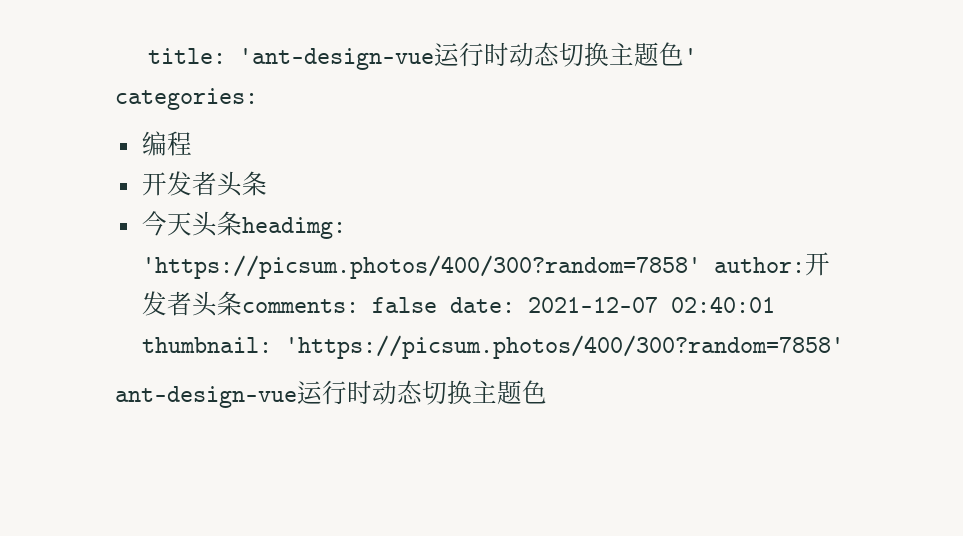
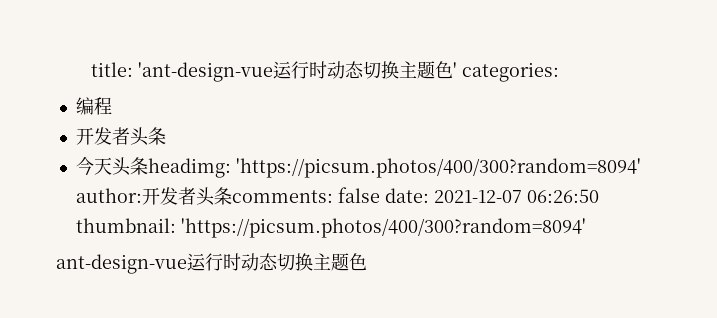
[141,255,701,279] 'https://picsum.photos/400/300?random=7858' -> [235,158,641,178] 'https://picsum.photos/400/300?random=8094'
[670,296,775,313] [141,335,844,359] 02:40:01 thumbnail: 'https://picsum.photos/400/300?random=7858' -> [526,189,599,203] [75,218,586,238] 06:26:50 thumbnail: 'https://picsum.photos/400/300?random=8094'

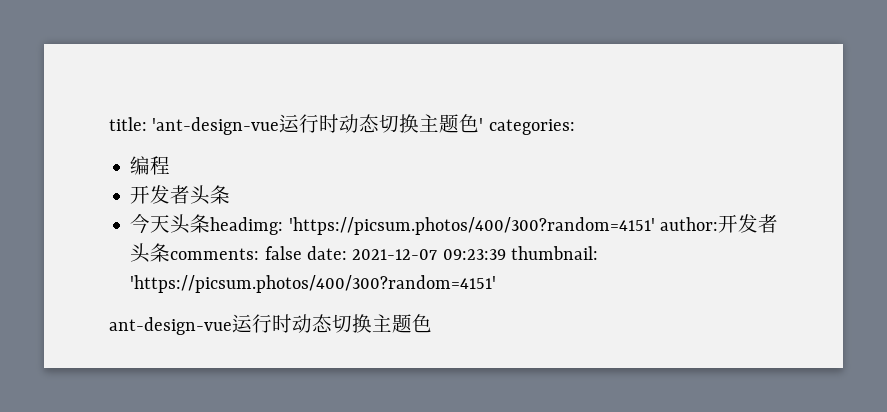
[235,158,641,178] 'https://picsum.photos/400/300?random=8094' -> [288,217,655,235] 'https://picsum.photos/400/300?random=4151'
[526,189,599,203] [75,218,586,238] 06:26:50 thumbnail: 'https://picsum.photos/400/300?random=8094' -> [442,246,598,260] [130,275,497,293] 09:23:39 thumbnail: 'https://picsum.photos/400/300?random=4151'

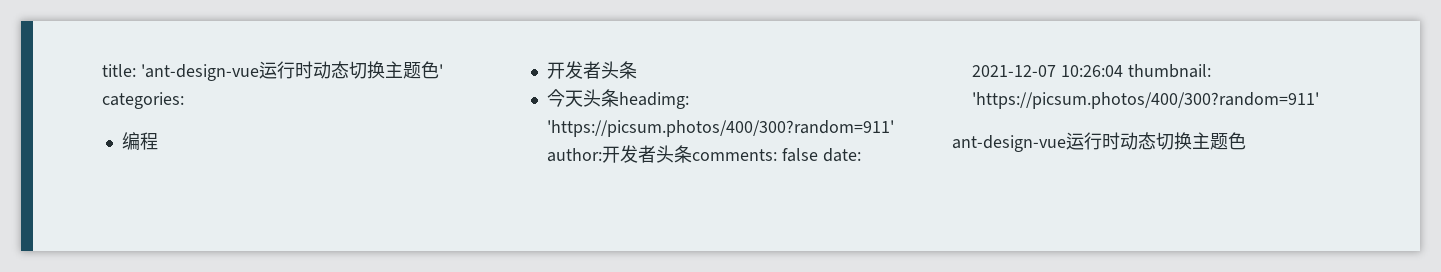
[288,217,655,235] 'https://picsum.photos/400/300?random=4151' -> [546,120,894,137] 'https://picsum.photos/400/300?random=911'
[442,246,598,260] [130,275,497,293] 09:23:39 thumbnail: 'https://picsum.photos/400/300?random=4151' -> [1060,64,1211,78] [971,92,1319,109] 10:26:04 thumbnail: 'https://picsum.photos/400/300?random=911'

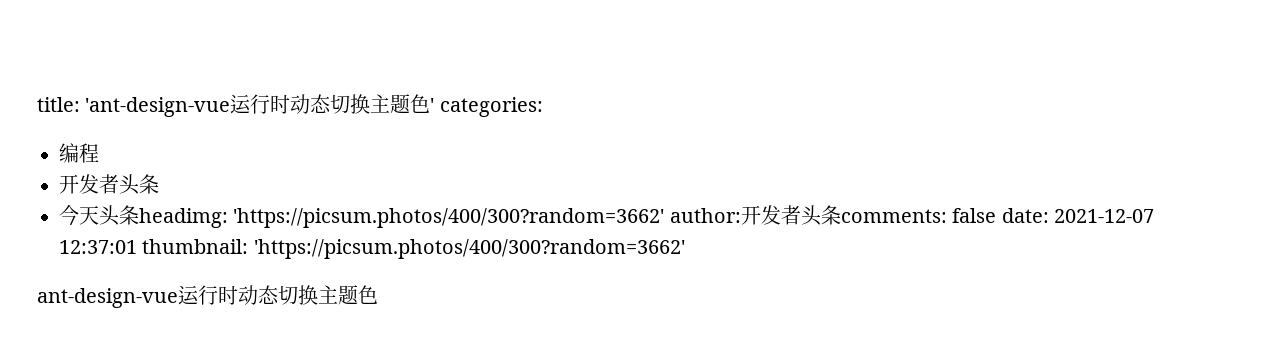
[546,120,894,137] 'https://picsum.photos/400/300?random=911' -> [233,208,665,228] 'https://picsum.photos/400/300?random=3662'
[1060,64,1211,78] [971,92,1319,109] 10:26:04 thumbnail: 'https://picsum.photos/400/300?random=911' -> [59,239,685,259] 12:37:01 thumbnail: 'https://picsum.photos/400/300?random=3662'

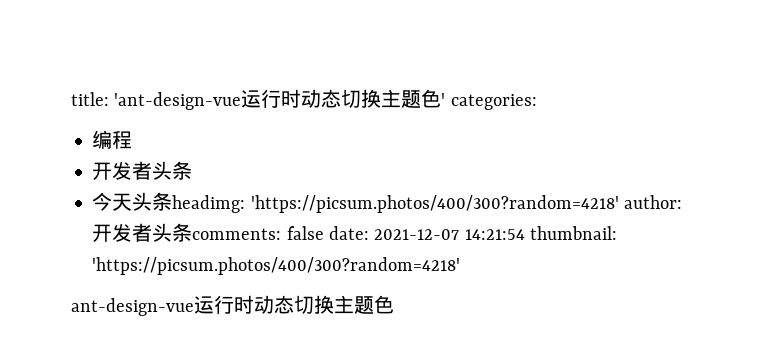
[233,208,665,228] 'https://picsum.photos/400/300?random=3662' -> [250,195,619,213] 'https://picsum.photos/400/300?random=4218'
[59,239,685,259] 12:37:01 thumbnail: 'https://picsum.photos/400/300?random=3662' -> [464,226,617,240] [92,257,461,275] 14:21:54 thumbnail: 'https://picsum.photos/400/300?random=4218'

